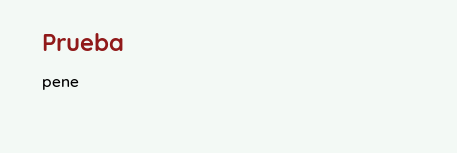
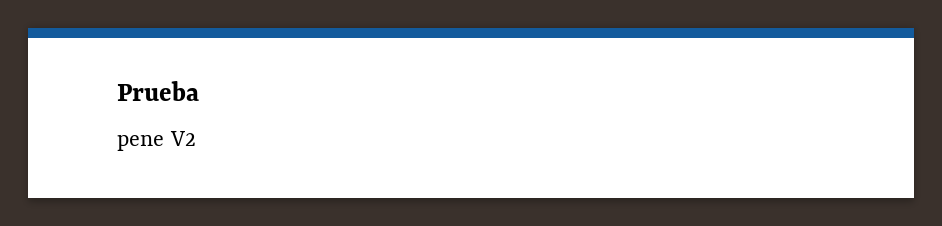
(79, 84) none -> [169,131,196,146] V2

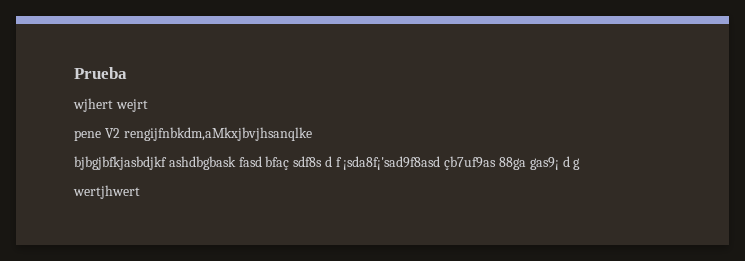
(199, 91) none -> [73,98,148,112] // wjhert wejrt
(196, 138) none -> [123,127,312,141] [74,156,581,170] [73,185,140,199] rengijfnbkdm,aMkxjbvjhsanqlke // bjbgjbfkjasbdjkf ashdbgbask fasd bfaç sdf8s d f ¡sda8f¡'sad9f8asd çb7uf9as 88ga gas9¡ d g // wertjhwert

